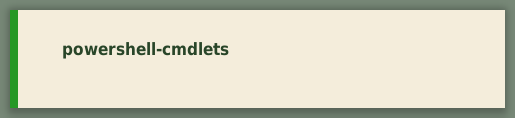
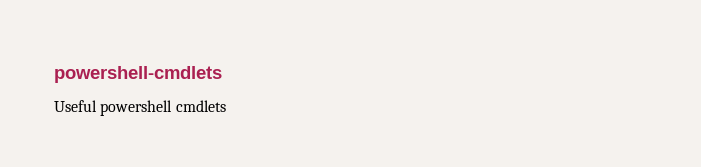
(229, 50) none -> [54,100,226,116] // Useful powershell cmdlets

